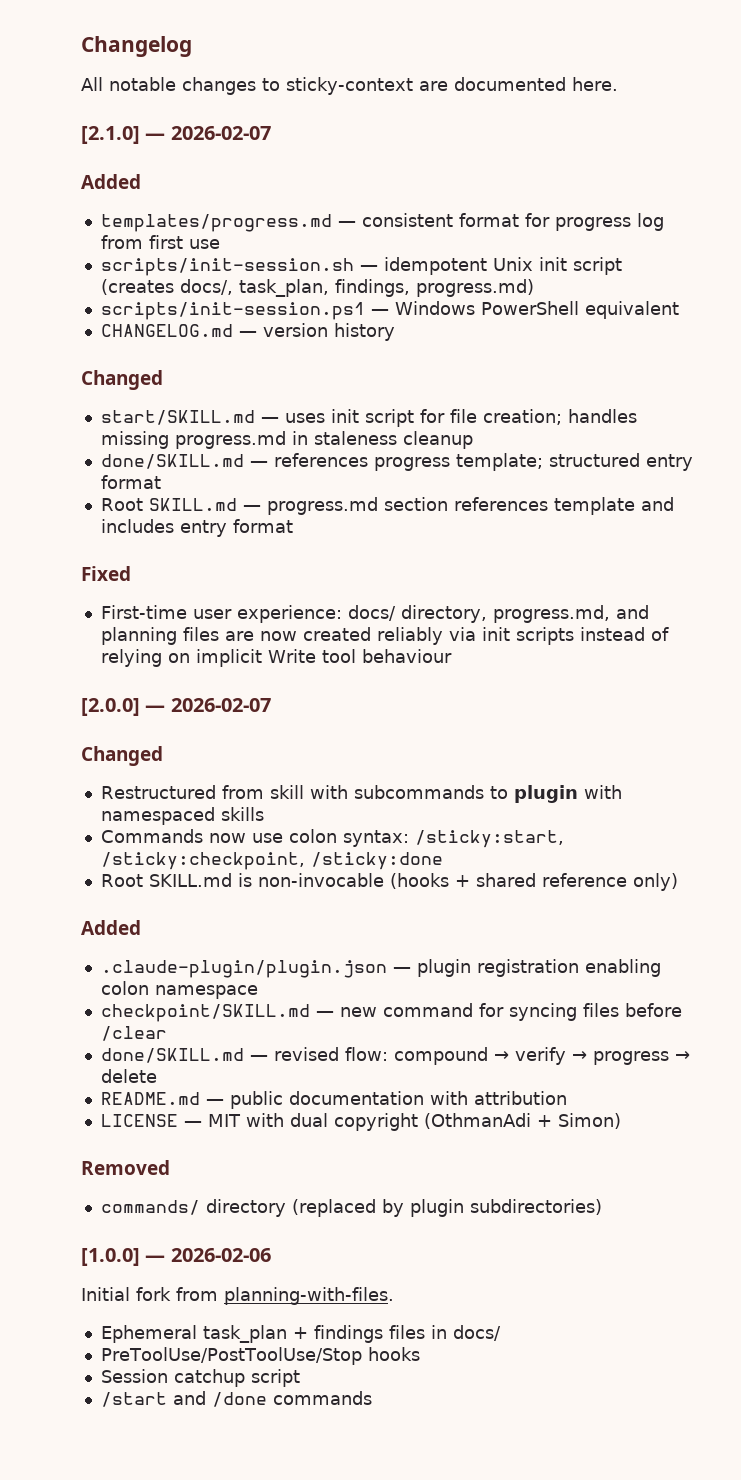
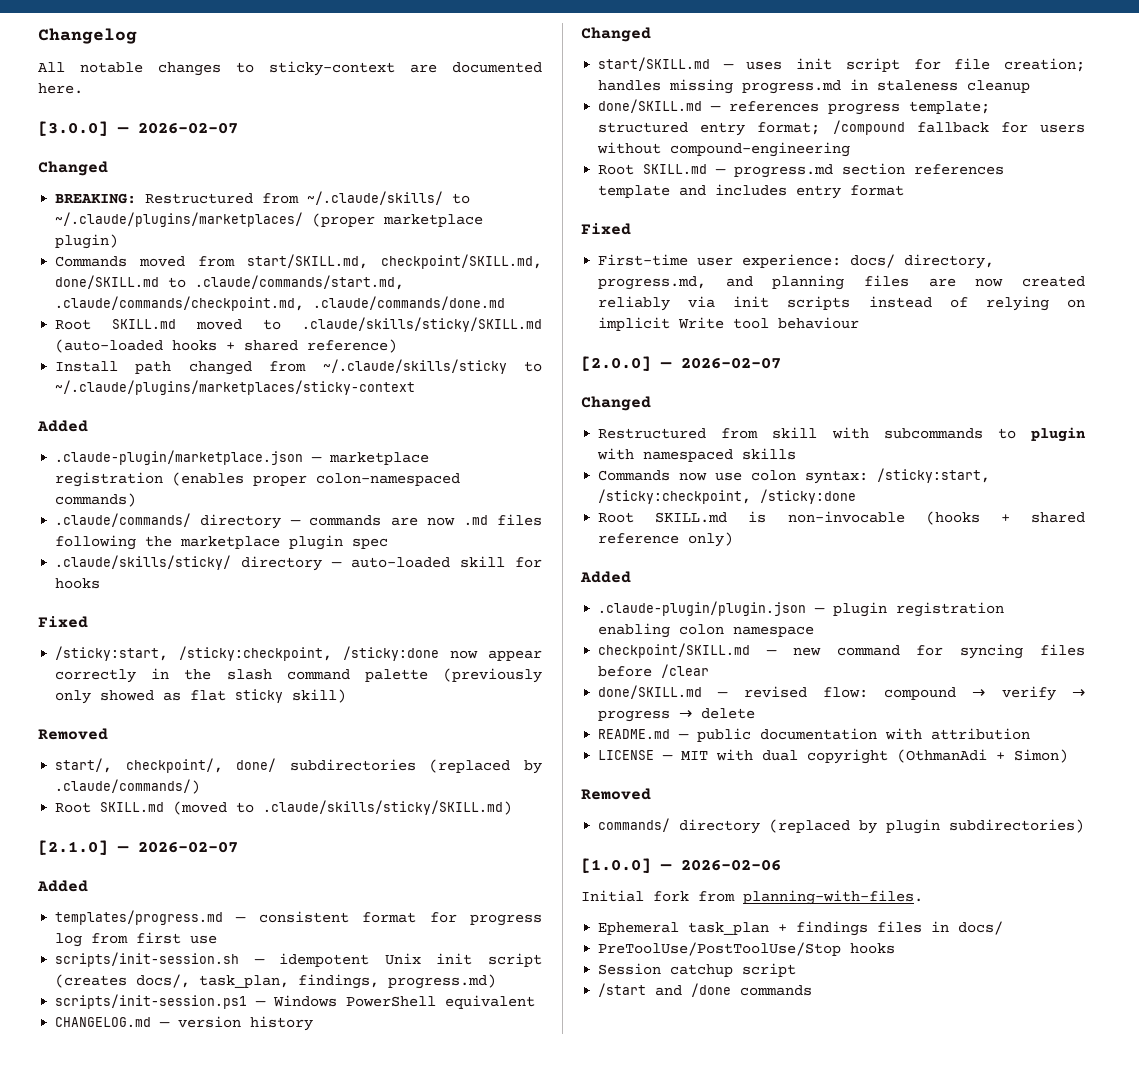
(618, 84) none -> [38,121,238,136] [38,161,108,176] [55,191,471,205] [55,212,484,227] [55,234,119,249] [55,254,542,269] [55,275,405,290] [55,296,506,311] [55,317,542,332] [55,339,398,353] [55,359,542,375] [55,380,416,395] [37,420,88,432] [55,450,430,465] [55,472,461,487] [55,493,137,507] [55,513,542,529] [55,535,389,550] [55,555,542,571] [55,578,101,589] [38,616,88,628] [55,646,542,661] [55,668,542,683] [55,689,347,704] [38,728,108,740] [55,758,542,774] [55,779,201,794] [55,800,513,815] // [3.0.0] — 2026-02-07 // Changed // BREAKING: Restructured from ~/.claude/skills/ to ~/.claude/plugins/marketplaces/ (proper marketplace plugin) // Commands moved from start/SKILL.md, checkpoint/SKILL.md, done/SKILL.md to .claude/commands/start.md, .claude/commands/checkpoint.md, .claude/commands/done.md // Root SKILL.md moved to .claude/skills/sticky/SKILL.md (auto-loaded hooks + shared reference) // Install path changed from ~/.claude/skills/sticky to ~/.claude/plugins/marketplaces/sticky-context // Added // .claude-plugin/marketplace.json — marketplace registration (enables proper colon-namespaced commands) // .claude/commands/ directory — commands are now .md files following the marketplace plugin spec // .claude/skills/sticky/ directory — auto-loaded skill for hooks // Fixed // /sticky:start, /sticky:checkpoint, /sticky:done now appear correctly in the slash command palette (previously only showed as flat sticky skill) // Removed // start/, checkpoint/, done/ subdirectories (replaced by .claude/commands/) // Root SKILL.md (moved to .claude/skills/sticky/SKILL.md)
[100,475,161,489] format -> [757,120,1085,135] [597,142,851,157] format; /compound fallback for users without compound-engineering

